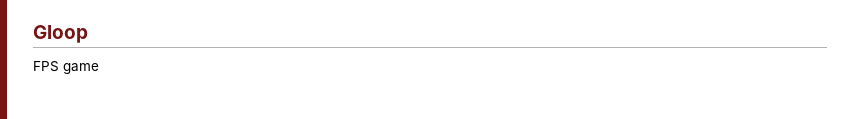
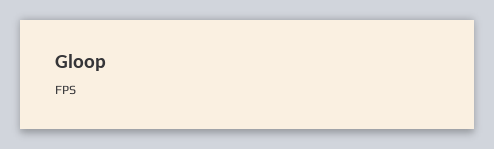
[63,63,99,74] game -> (76, 90) none

